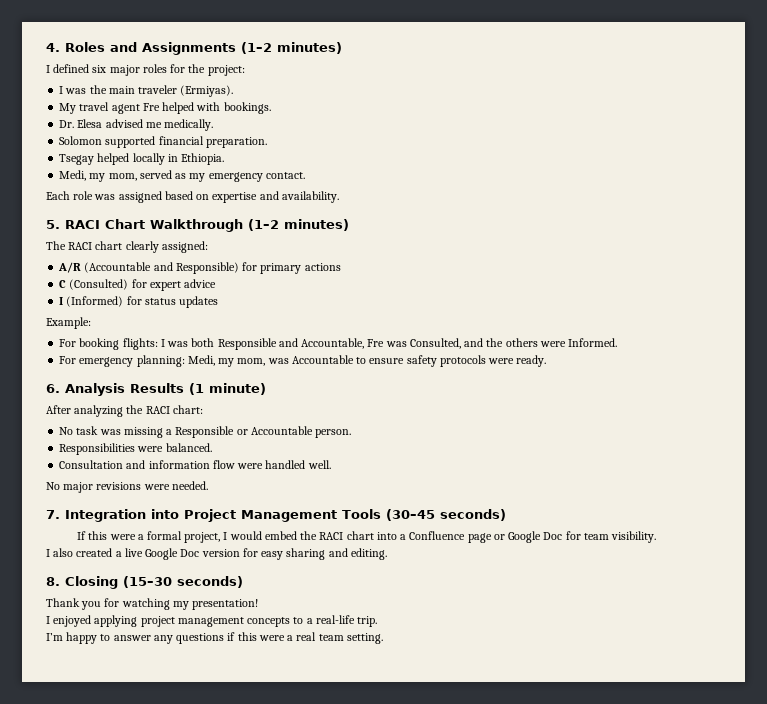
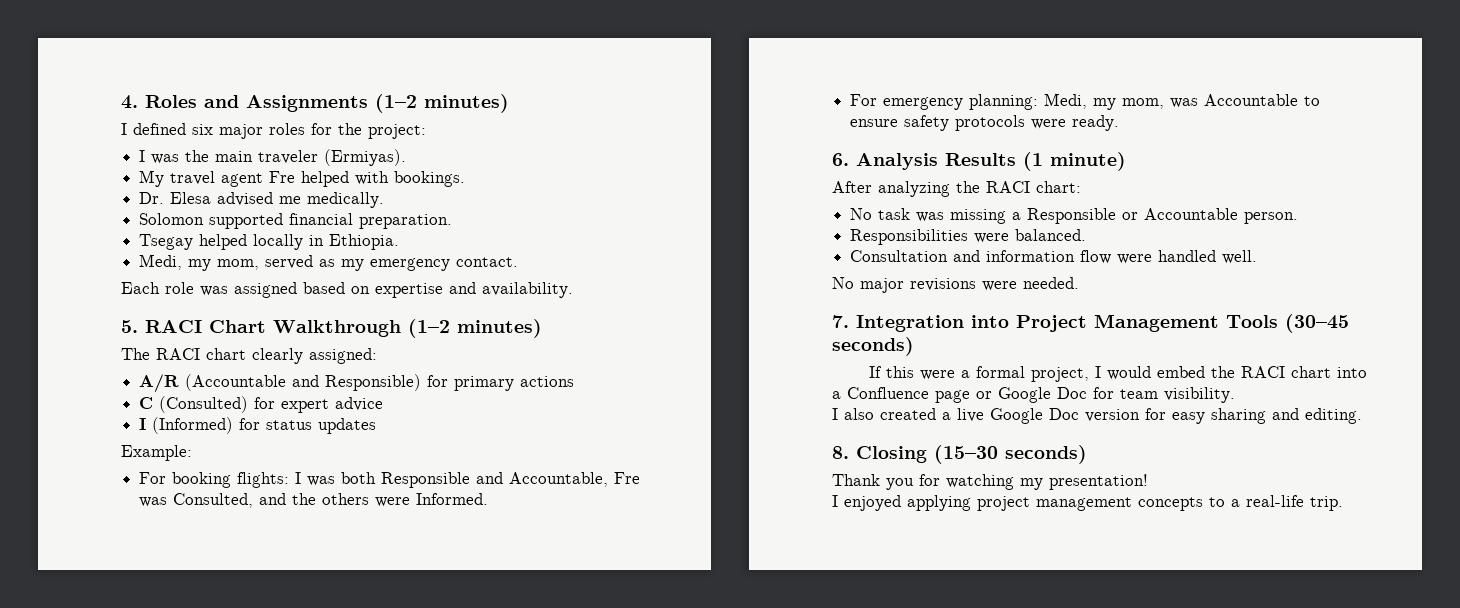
[46,632,383,644] // I’m happy to answer any questions if this were a real team setting. -> (1343, 503) none

